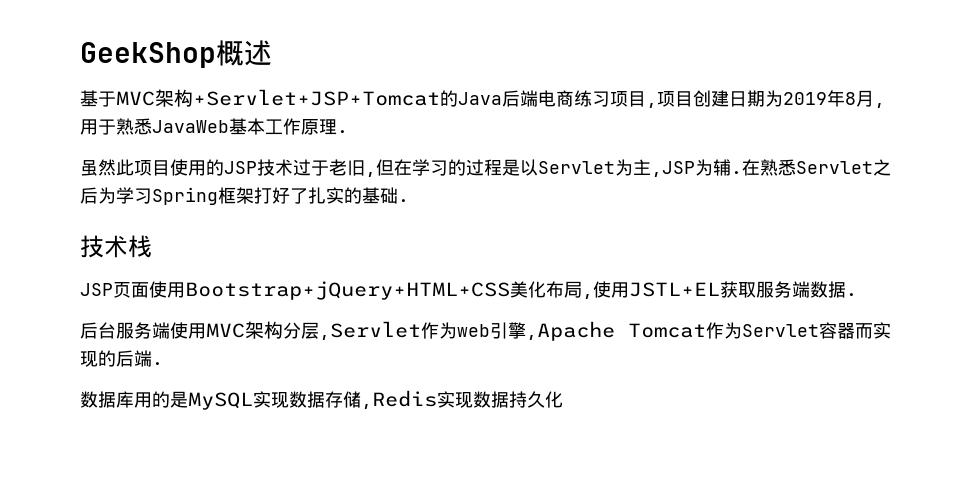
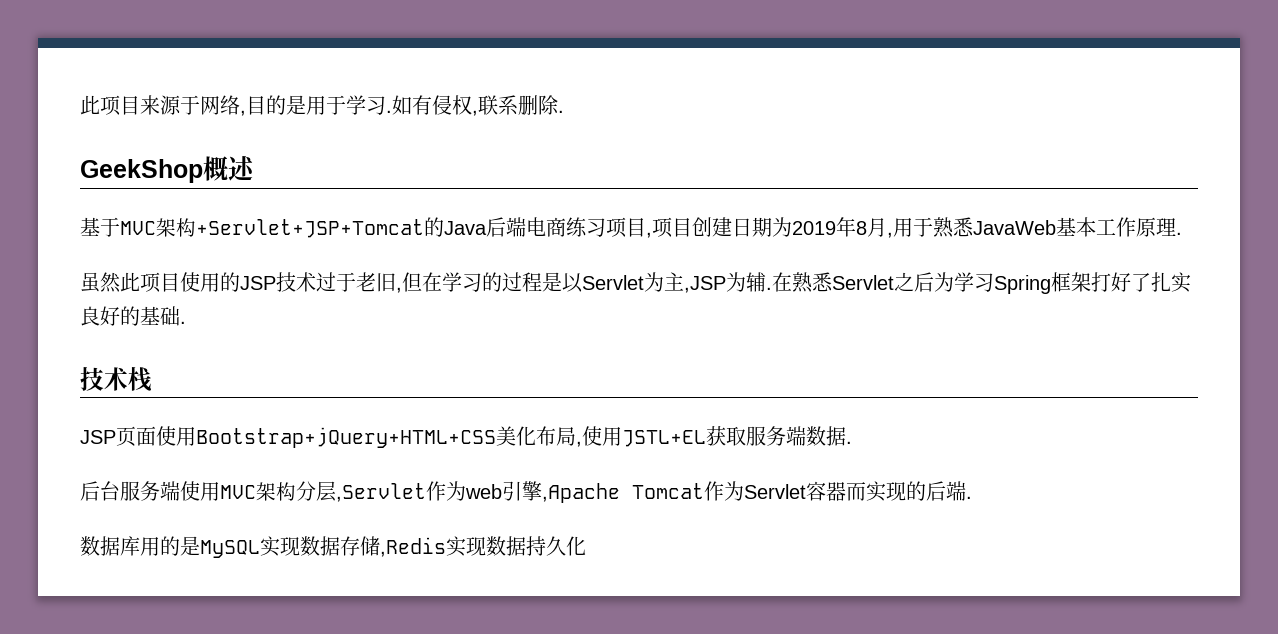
(80, 55) none -> [80,95,564,116] 此项目来源于网络,目的是用于学习.如有侵权,联系删除. //
(344, 195) none -> [80,306,120,326] 良好

